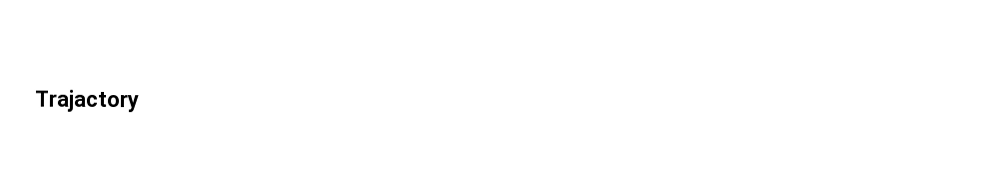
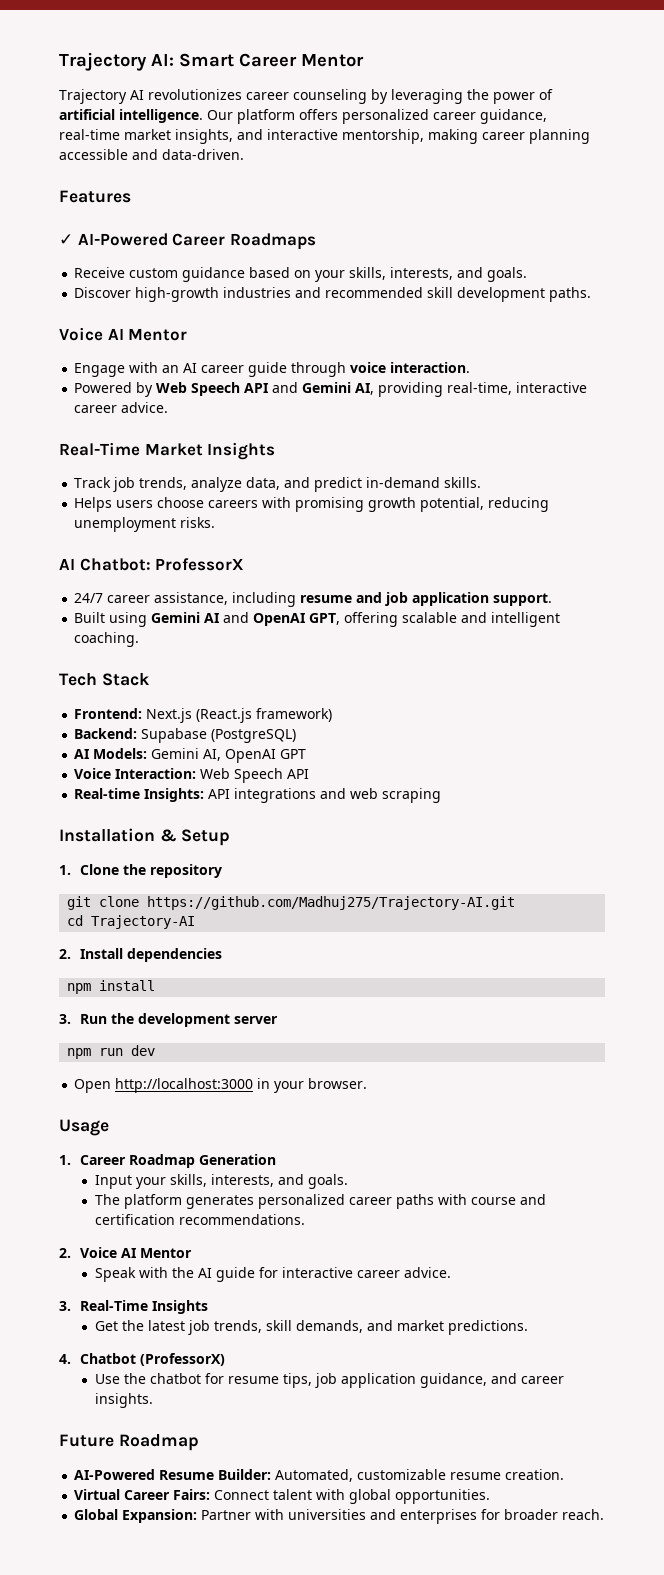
[34,89,139,113] Trajactory -> [59,52,364,71] [59,89,553,104] [59,109,547,124] [59,129,590,144] [59,149,244,160] [59,190,131,203] [59,233,316,250] [74,267,528,282] [74,287,592,302] [59,327,188,341] [74,362,471,377] [74,382,588,397] [74,402,169,413] [59,442,276,460] [74,477,482,492] [74,497,550,512] [74,517,216,532] [59,558,245,571] [74,592,553,607] [74,612,561,627] [74,632,140,647] [59,673,150,686] [74,708,333,723] [74,728,297,743] [74,748,307,763] [74,768,310,783] [74,788,442,803] [59,828,231,846] [59,864,222,878] [67,896,516,910] [67,915,196,929] [59,948,222,962] [67,980,156,994] [59,1013,278,1027] [67,1045,156,1059] [74,1078,368,1093] [59,1119,109,1136] [59,1154,276,1168] [95,1174,349,1189] [95,1194,547,1209] [95,1214,306,1225] [59,1247,192,1258] [95,1267,452,1282] [59,1300,208,1314] [95,1320,529,1335] [59,1353,225,1366] [95,1373,565,1388] [95,1393,154,1408] [59,1434,199,1451] [74,1469,565,1482] [74,1489,491,1504] [74,1509,605,1524] Trajectory AI: Smart Career Mentor // Trajectory AI revolutionizes career counseling by leveraging the power of artificial intelligence. Our platform offers personalized career guidance, real-time market insights, and interactive mentorship, making career planning accessible and data-driven. // Features // ✓ AI-Powered Career Roadmaps // Receive custom guidance based on your skills, interests, and goals. // Discover high-growth industries and recommended skill development paths. // Voice AI Mentor // Engage with an AI career guide through voice interaction. // Powered by Web Speech API and Gemini AI, providing real-time, interactive career advice. // Real-Time Market Insights // Track job trends, analyze data, and predict in-demand skills. // Helps users choose careers with promising growth potential, reducing unemployment risks. // AI Chatbot: ProfessorX // 24/7 career assistance, including resume and job application support. // Built using Gemini AI and OpenAI GPT, offering scalable and intelligent coaching. // Tech Stack // Frontend: Next.js (React.js framework) // Backend: Supabase (PostgreSQL) // AI Models: Gemini AI, OpenAI GPT // Voice Interaction: Web Speech API // Real-time Insights: API integrations and web scraping // Installation & Setup // 1. Clone the repository // git clone https://github.com/Madhuj275/Trajectory-AI.git // cd Trajectory-AI // 2. Install dependencies // npm install // 3. Run the development server // npm run dev // Open http://localhost:3000 in your browser. // Usage // 1. Career Roadmap Generation // Input your skills, interests, and goals. // The platform generates personalized career paths with course and certification recommendations. // 2. Voice AI Mentor // Speak with the AI guide for interactive career advice. // 3. Real-Time Insights // Get the latest job trends, skill demands, and market predictions. // 4. Chatbot (ProfessorX) // Use the chatbot for resume tips, job application guidance, and career insights. // Future Roadmap // AI-Powered Resume Builder: Automated, customizable resume creation. // Virtual Career Fairs: Connect talent with global opportunities. // Global Expansion: Partner with universities and enterprises for broader reach.

